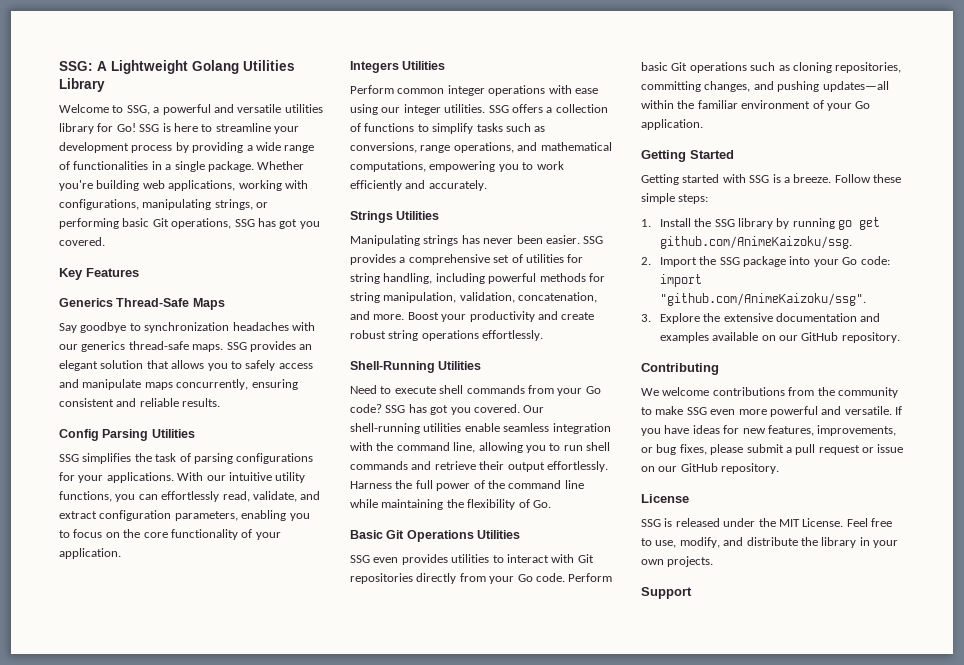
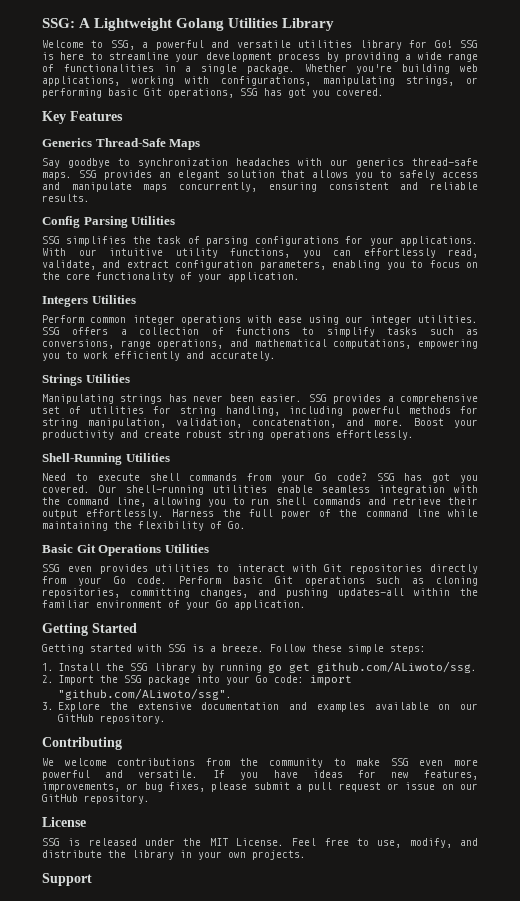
[659,236,852,249] github.com/AnimeKaizoku/ssg. -> [317,661,478,673] github.com/ALiwoto/ssg.
[659,293,866,306] "github.com/AnimeKaizoku/ssg". -> [58,688,233,700] "github.com/ALiwoto/ssg".

